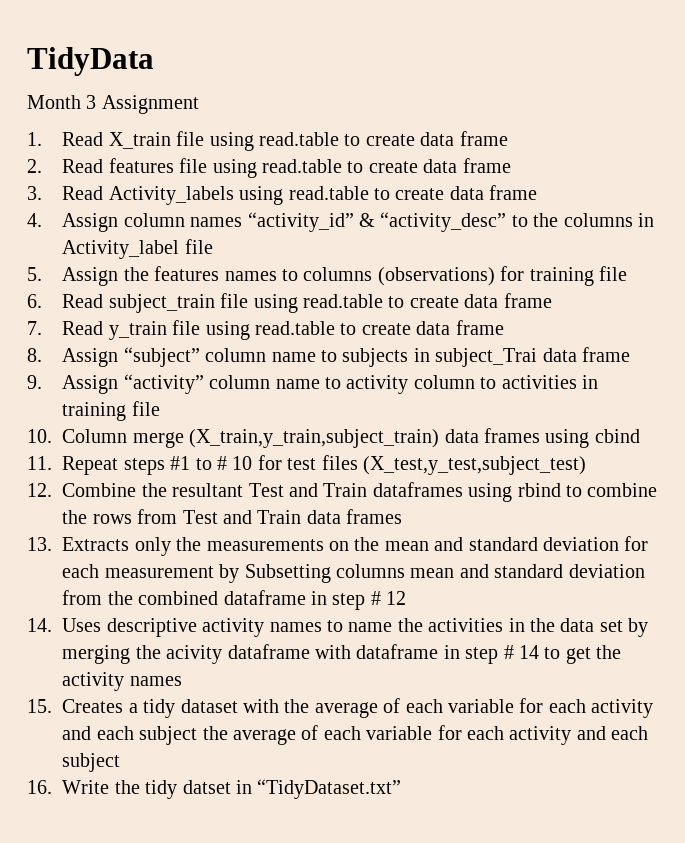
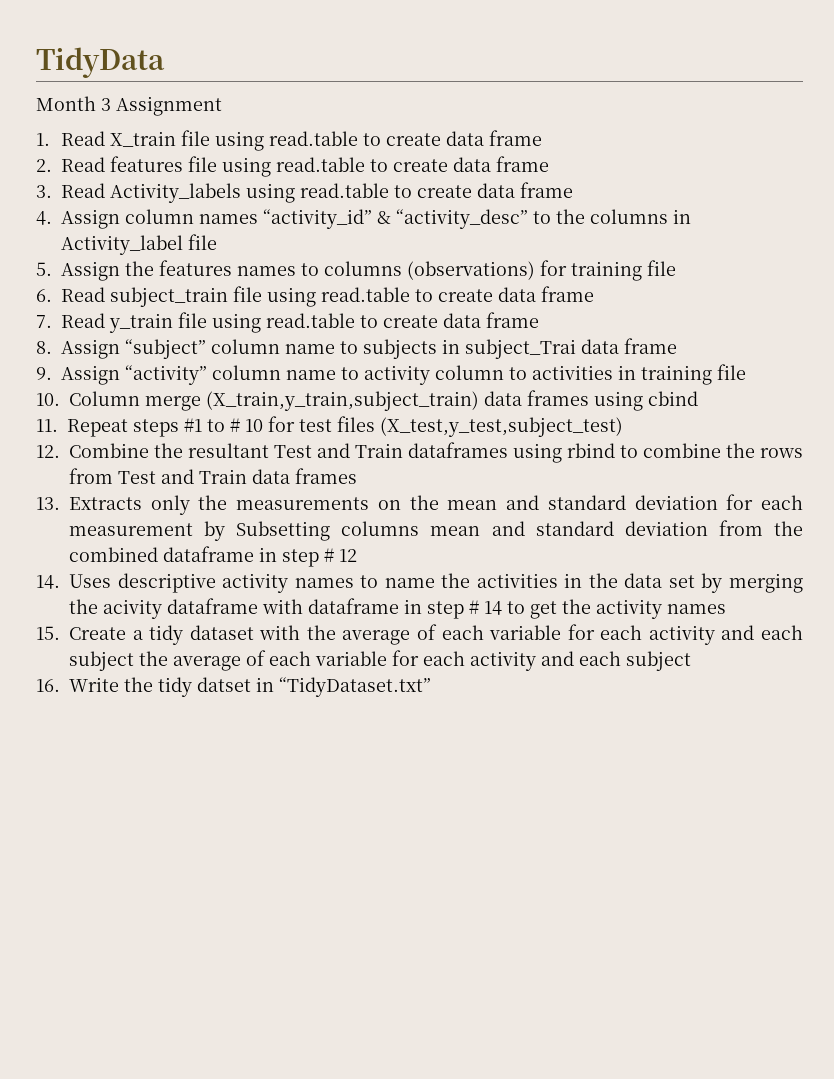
[62,699,124,713] Creates -> [69,627,126,640] Create

